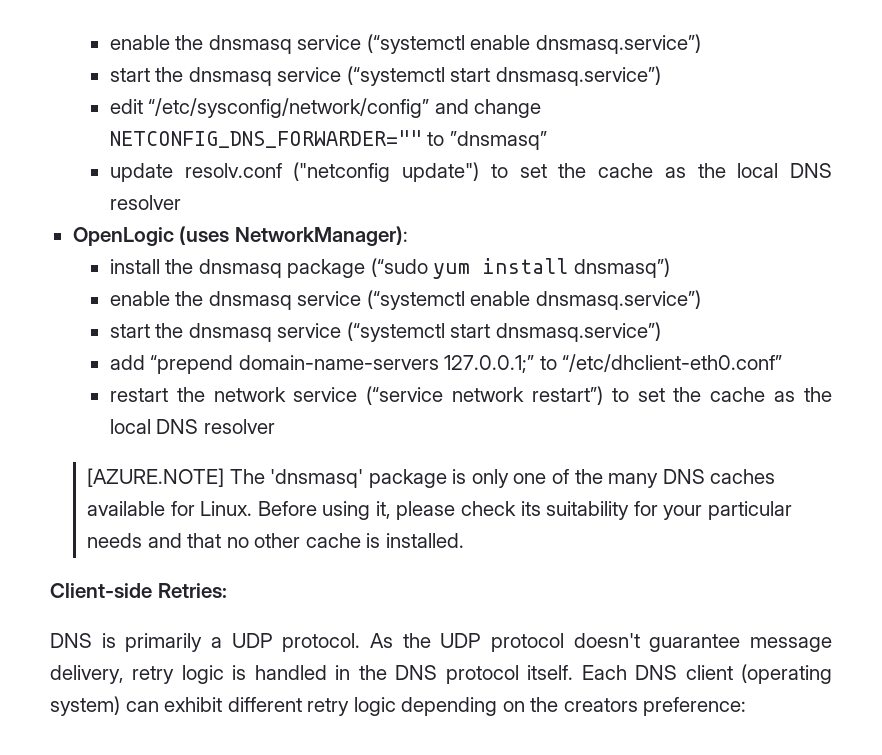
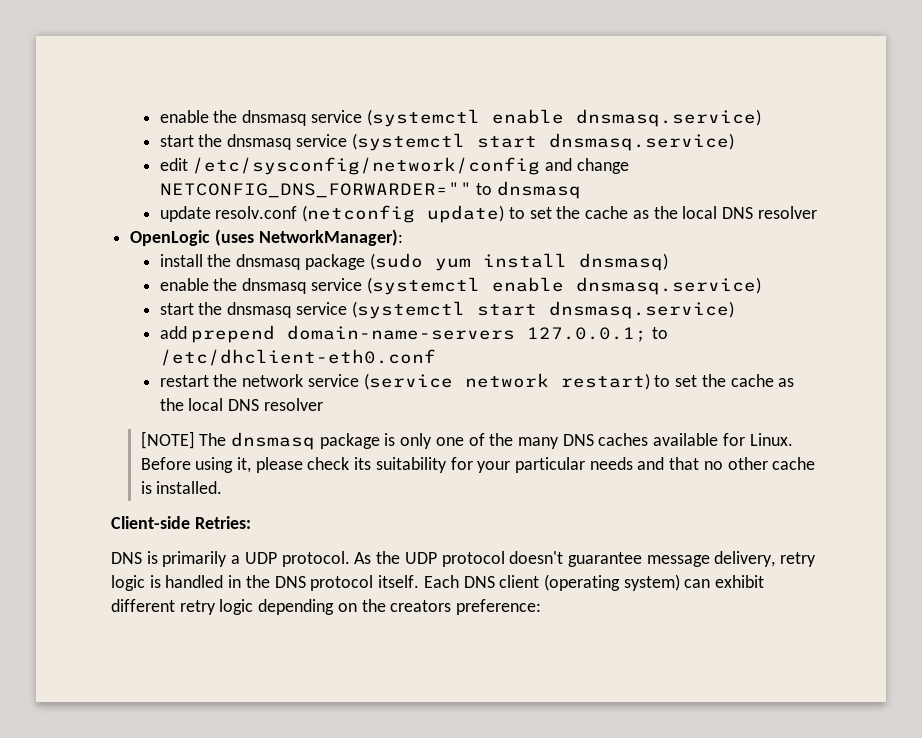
[109,34,702,54] [109,66,662,86] enable the dnsmasq service (“systemctl enable dnsmasq.service”) // start the dnsmasq service (“systemctl start dnsmasq.service”) -> [159,109,761,127] [159,133,734,151] enable the dnsmasq service (systemctl enable dnsmasq.service) // start the dnsmasq service (systemctl start dnsmasq.service)
[148,98,430,118] “/etc/sysconfig/network/config” -> [192,157,541,175] /etc/sysconfig/network/config
[449,131,547,150] ”dnsmasq” -> [497,181,582,199] dnsmasq
[293,162,480,182] ("netconfig update") -> [302,205,505,223] (netconfig update)
[370,258,428,277] (“sudo -> [369,253,423,270] (sudo
[574,258,671,278] [109,290,702,310] [109,322,662,342] [109,354,783,374] dnsmasq”) // enable the dnsmasq service (“systemctl enable dnsmasq.service”) // start the dnsmasq service (“systemctl start dnsmasq.service”) // add “prepend domain-name-servers 127.0.0.1;” to “/etc/dhclient-eth0.conf” -> [578,253,668,271] [159,277,761,295] [159,301,734,319] [159,325,669,343] [159,349,436,366] dnsmasq) // enable the dnsmasq service (systemctl enable dnsmasq.service) // start the dnsmasq service (systemctl start dnsmasq.service) // add prepend domain-name-servers 127.0.0.1; to /etc/dhclient-eth0.conf
[366,386,832,405] [109,419,275,434] [87,468,364,488] (“service network restart”) to set the cache as the local DNS resolver // [AZURE.NOTE] The 'dnsmasq' -> [363,373,795,390] [159,398,323,411] [140,431,315,450] (service network restart) to set the cache as the local DNS resolver // [NOTE] The dnsmasq

